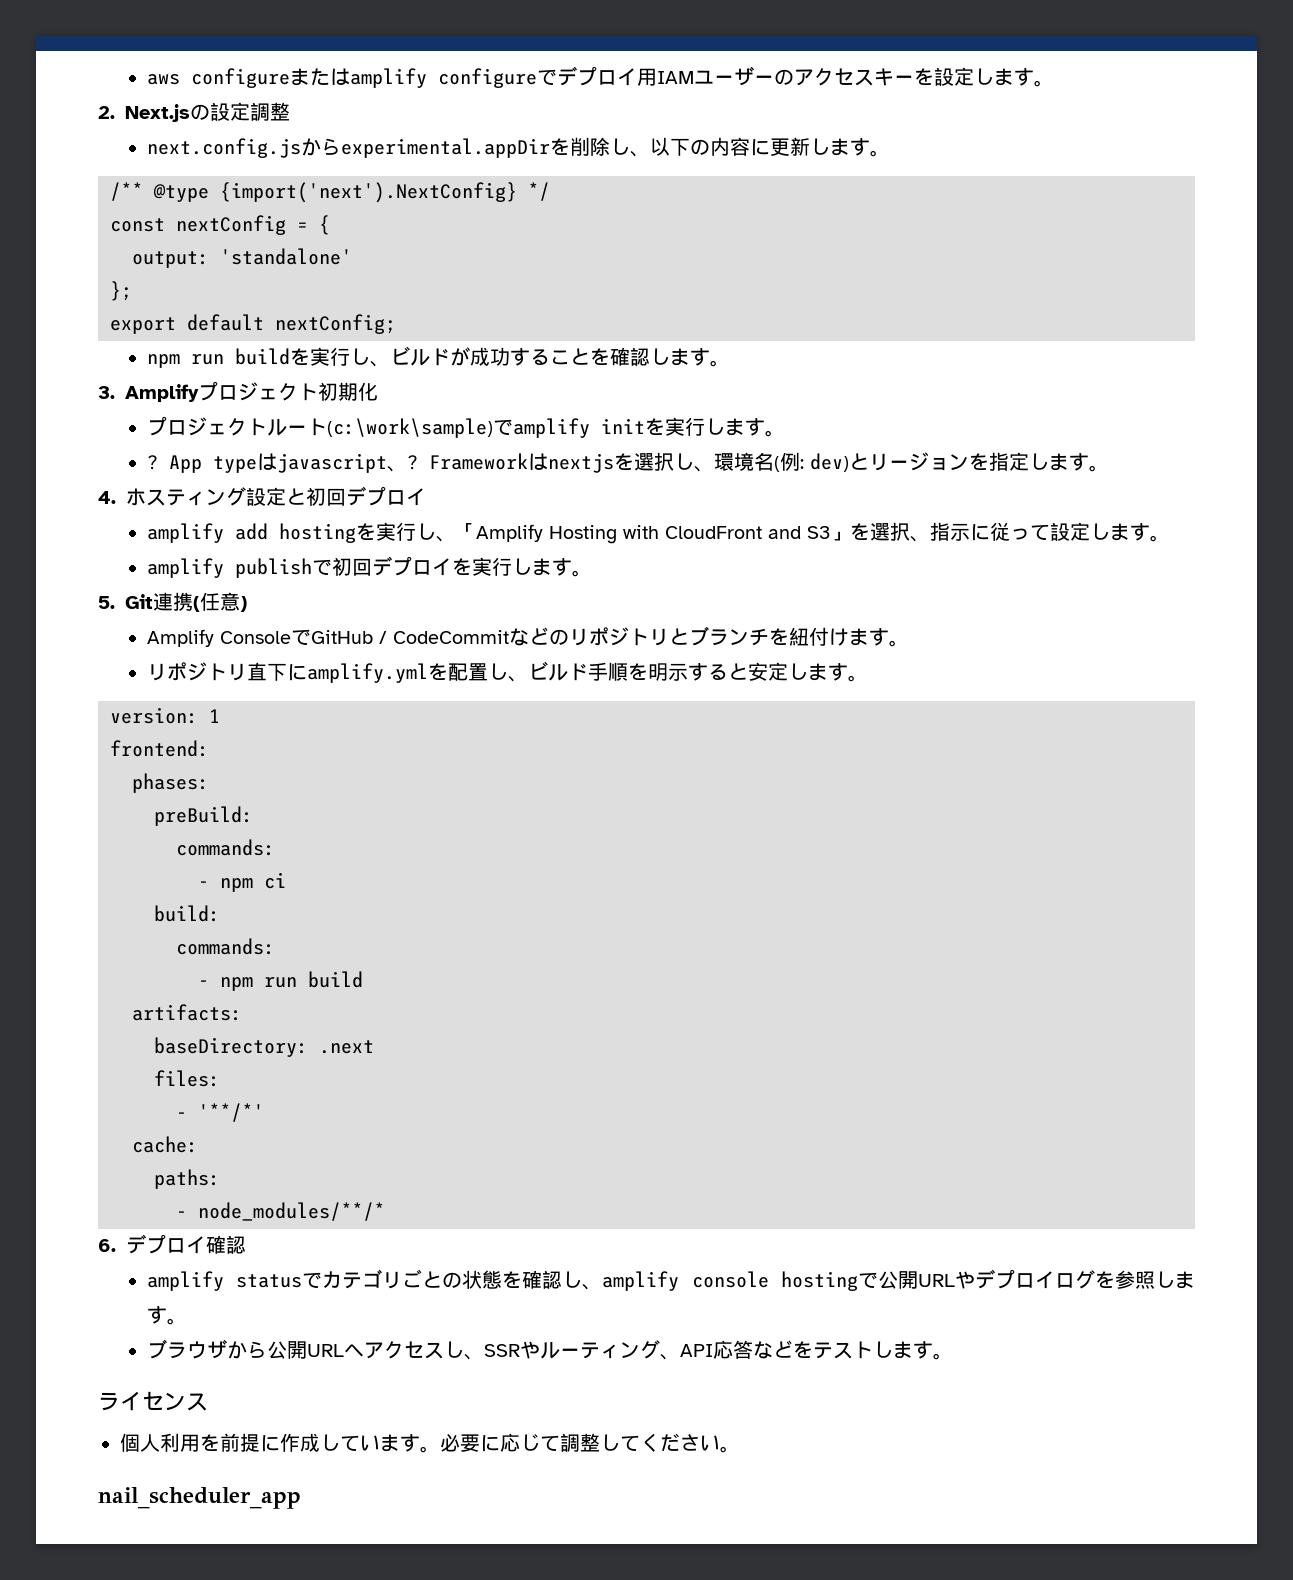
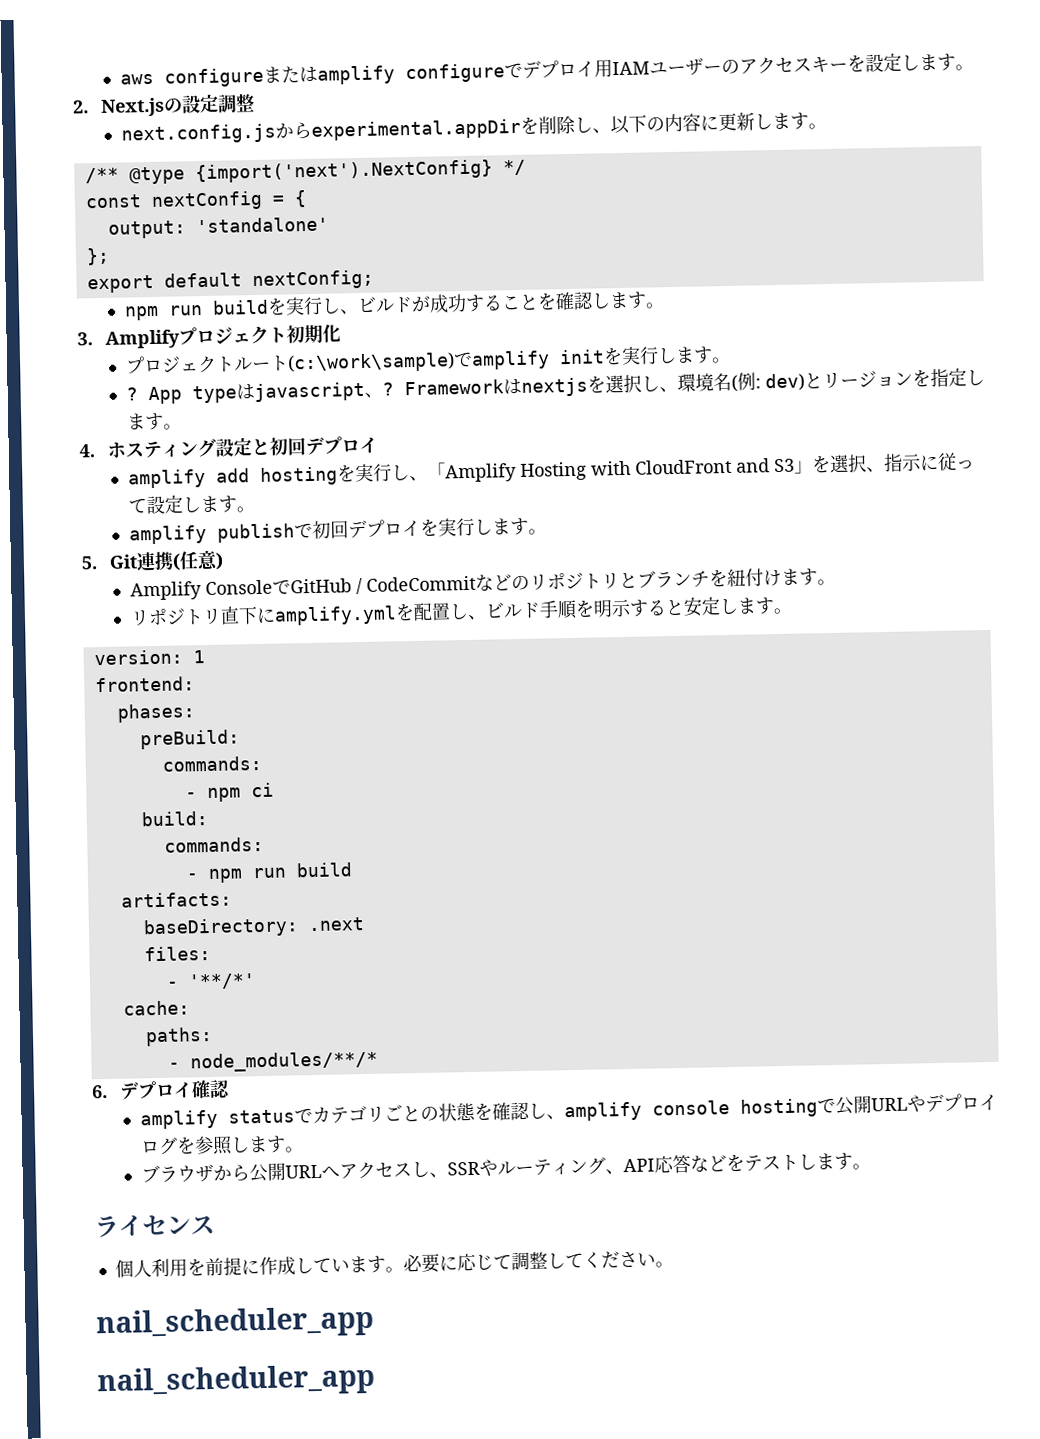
(301, 1498) none -> [97,1363,375,1399] // nail_scheduler_app

